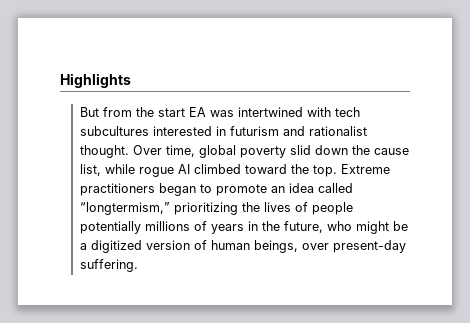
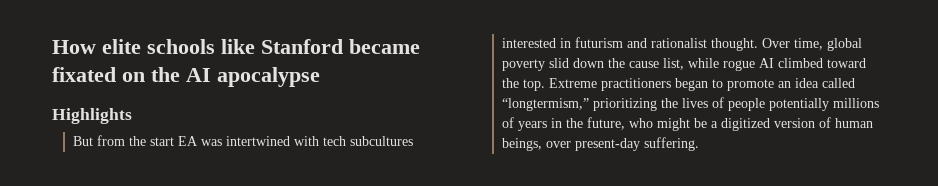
(60, 80) none -> [52,39,420,54] [52,67,320,87] How elite schools like Stanford became fixated on the AI apocalypse //

